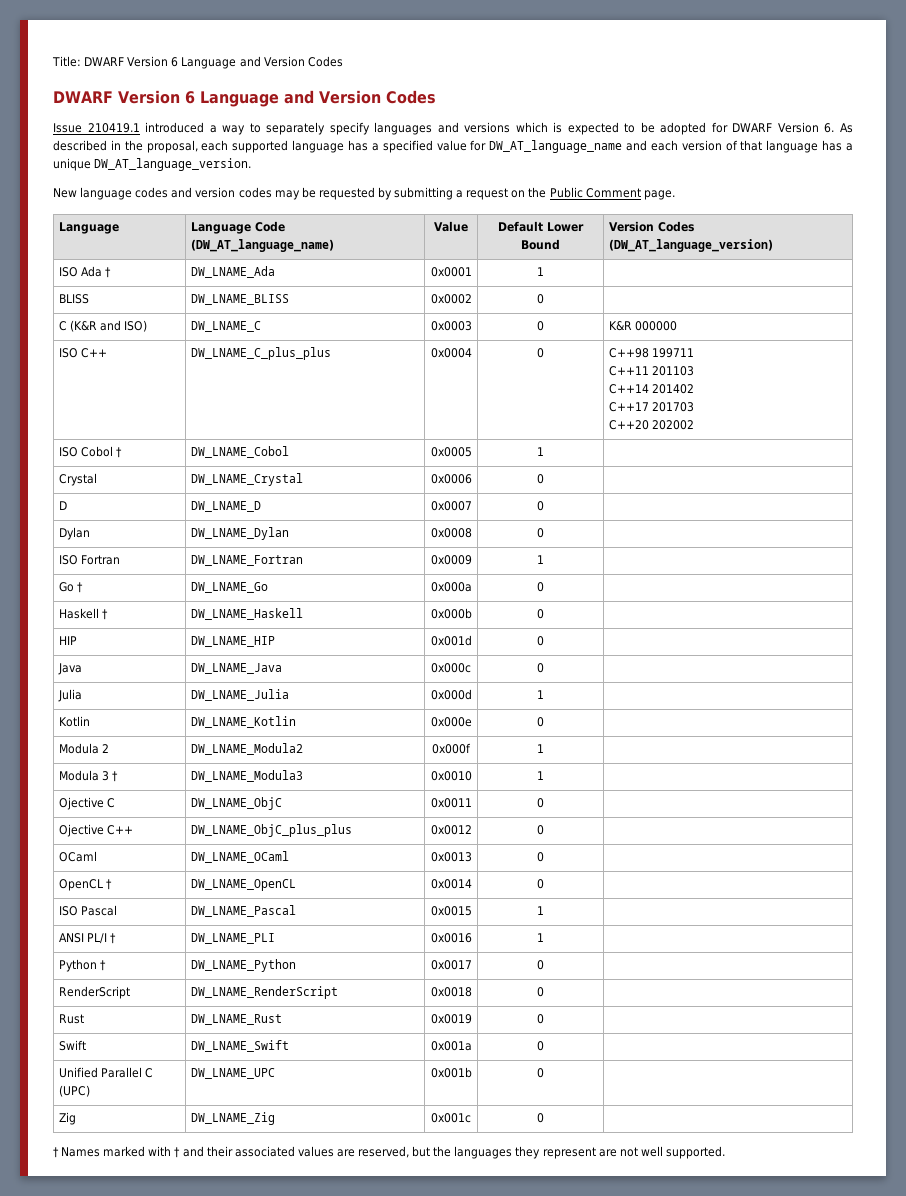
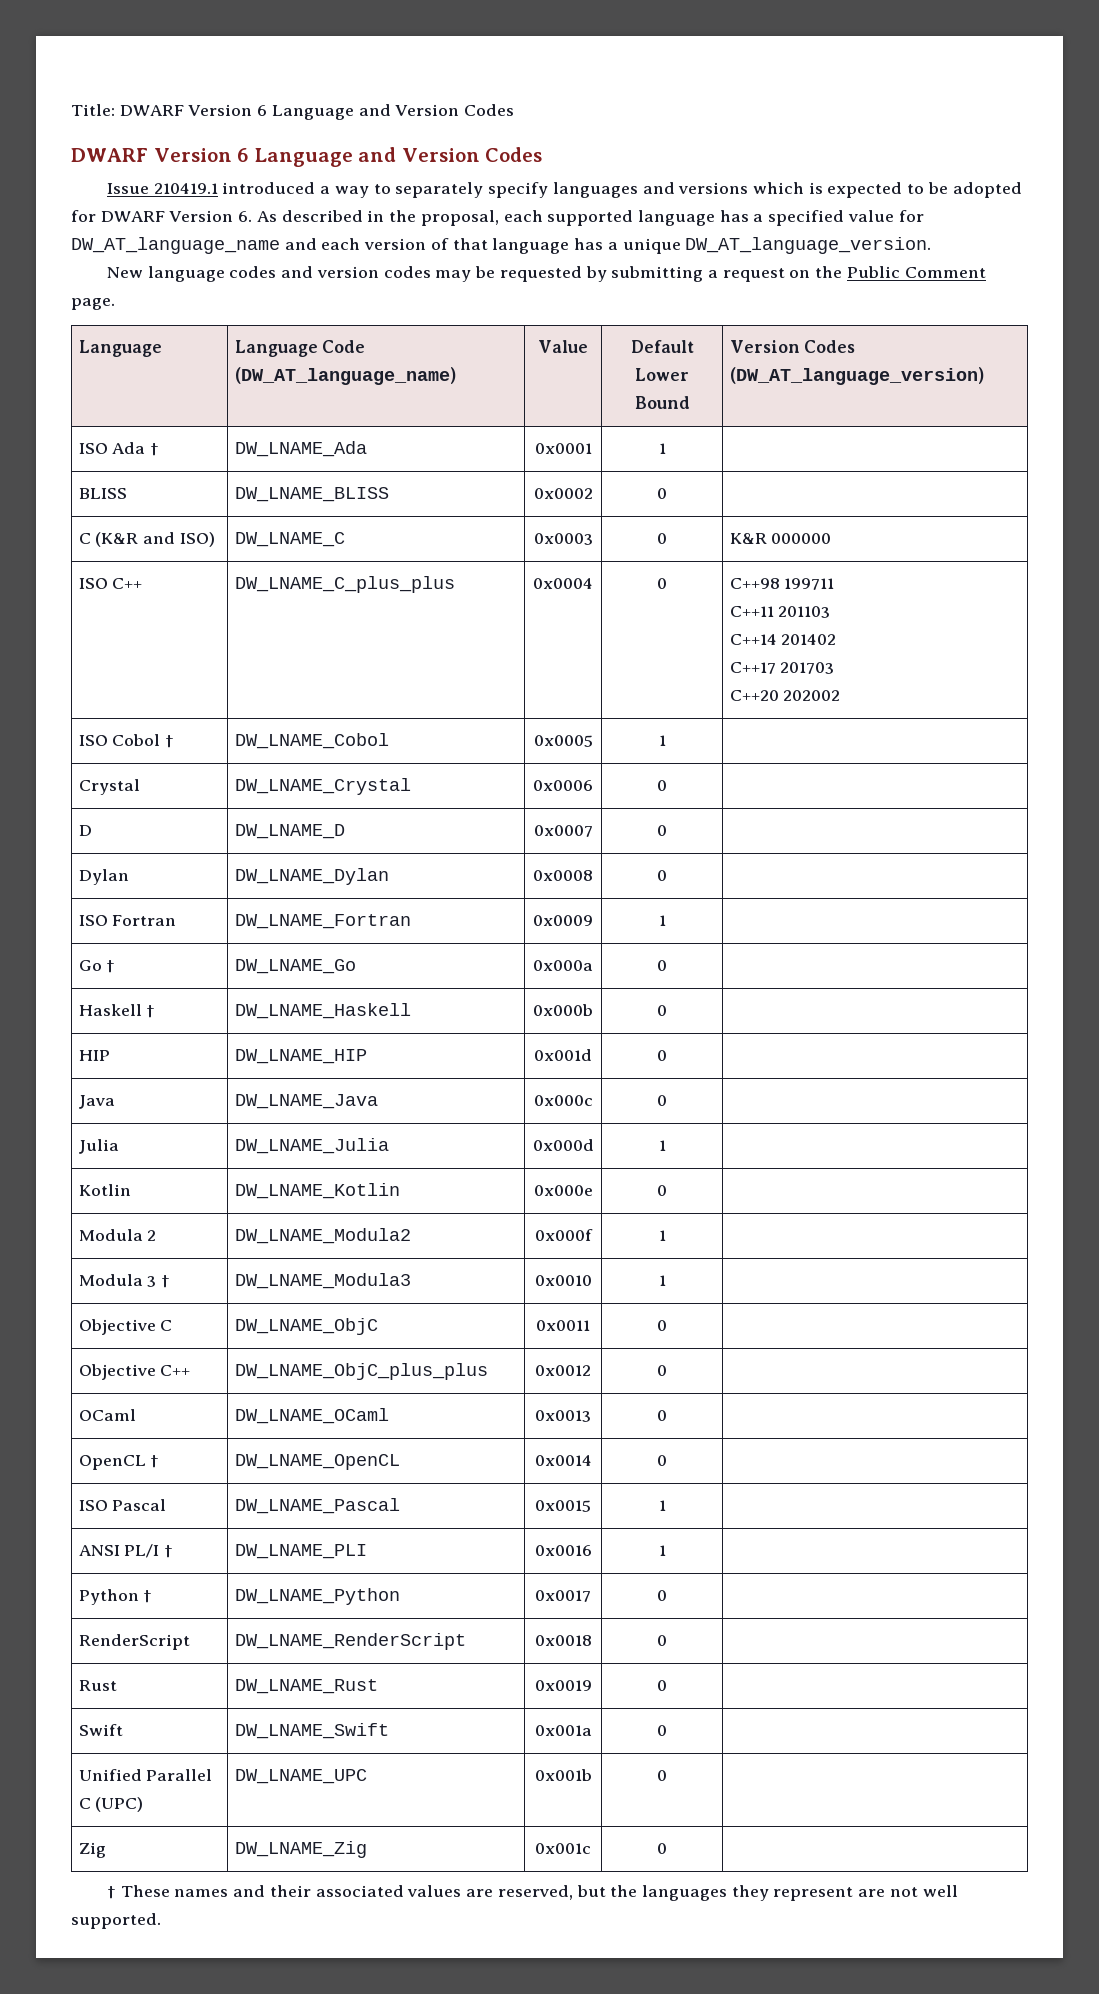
[58,797,104,810] Ojective -> [78,1319,156,1335] Objective
[58,824,104,837] Ojective -> [78,1364,156,1380] Objective
[61,1146,181,1158] Names marked with † -> [120,1885,229,1897] These names

